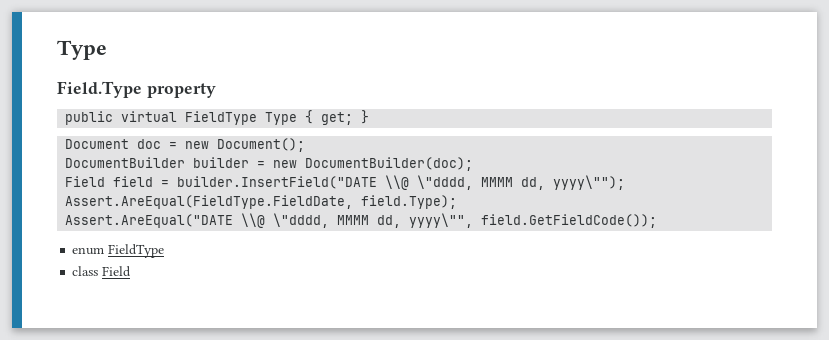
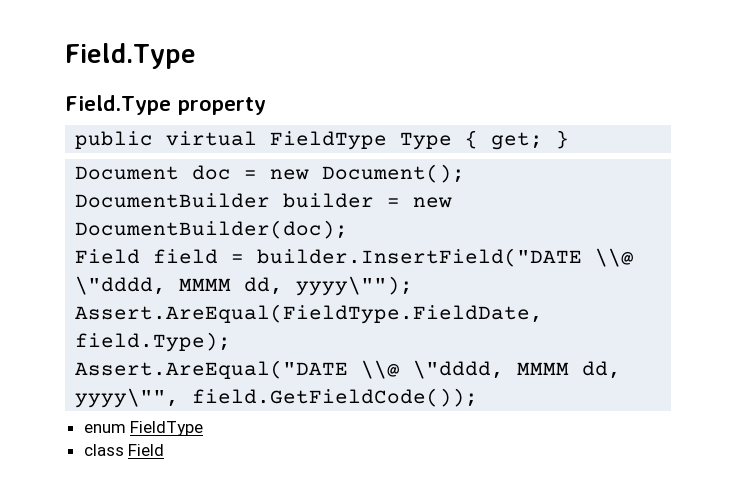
[57,40,107,60] Type -> [65,43,196,69] Field.Type

